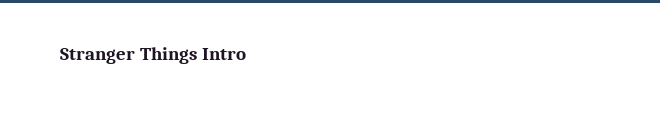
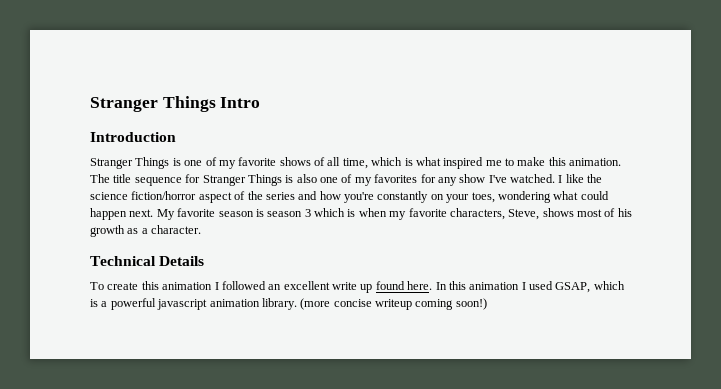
(246, 54) none -> [90,132,176,142] [90,157,622,169] [90,174,603,186] [90,191,609,203] [90,208,632,220] [90,225,202,237] [90,256,205,266] [90,281,625,293] [90,298,487,310] // Introduction // Stranger Things is one of my favorite shows of all time, which is what inspired me to make this animation. The title sequence for Stranger Things is also one of my favorites for any show I've watched. I like the science fiction/horror aspect of the series and how you're constantly on your toes, wondering what could happen next. My favorite season is season 3 which is when my favorite characters, Steve, shows most of his growth as a character. // Technical Details // To create this animation I followed an excellent write up found here. In this animation I used GSAP, which is a powerful javascript animation library. (more concise writeup coming soon!)

